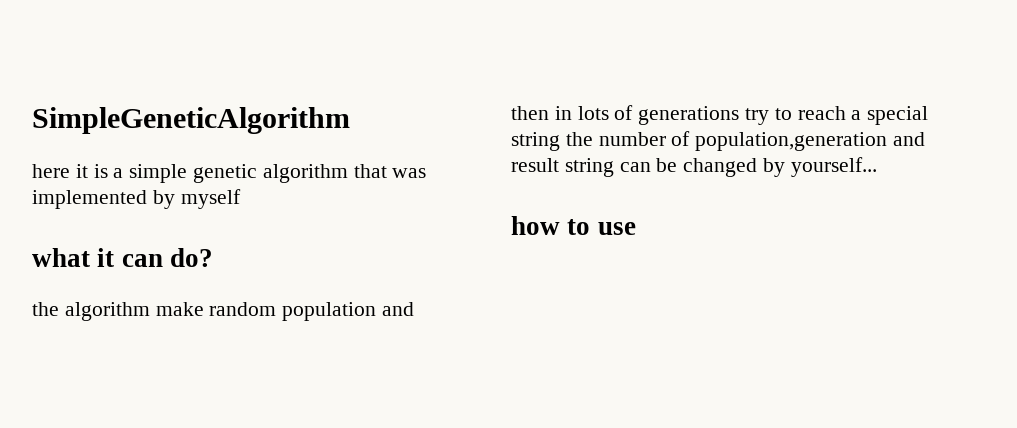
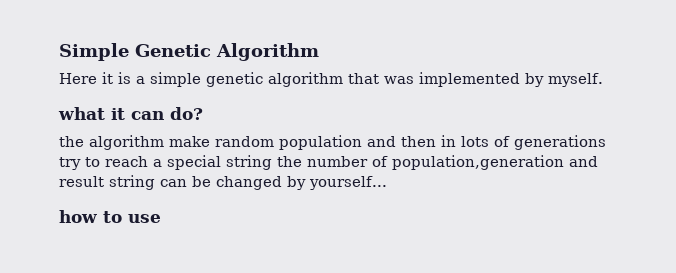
[32,107,350,134] [32,164,70,178] SimpleGeneticAlgorithm // here -> [59,43,319,61] [59,73,97,84] Simple Genetic Algorithm // Here
[180,189,241,209] myself -> [548,73,603,87] myself.

